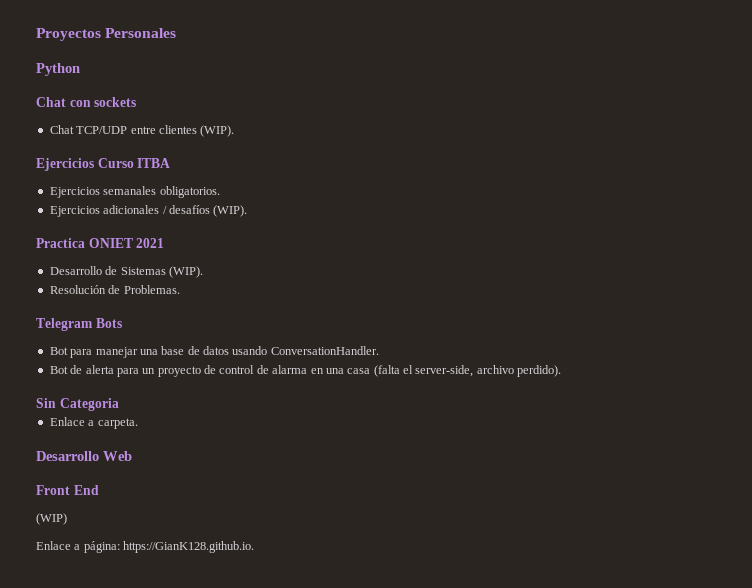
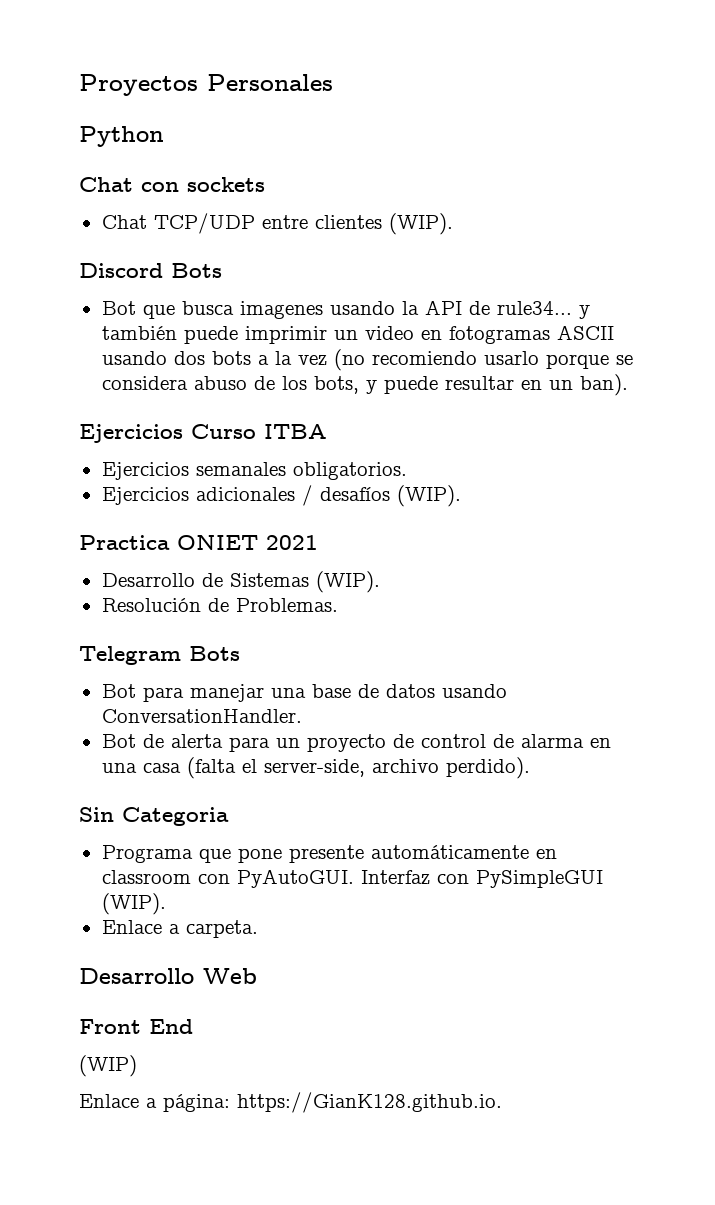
(235, 131) none -> [79,263,222,278] [101,300,590,319] [101,325,614,344] [101,349,633,371] [101,374,628,396] // Discord Bots // Bot que busca imagenes usando la API de rule34... y también puede imprimir un video en fotogramas ASCII usando dos bots a la vez (no recomiendo usarlo porque se considera abuso de los bots, y puede resultar en un ban).
(119, 404) none -> [101,845,557,863] [101,869,603,888] [101,893,166,915] // Programa que pone presente automáticamente en classroom con PyAutoGUI. Interfaz con PySimpleGUI (WIP).

